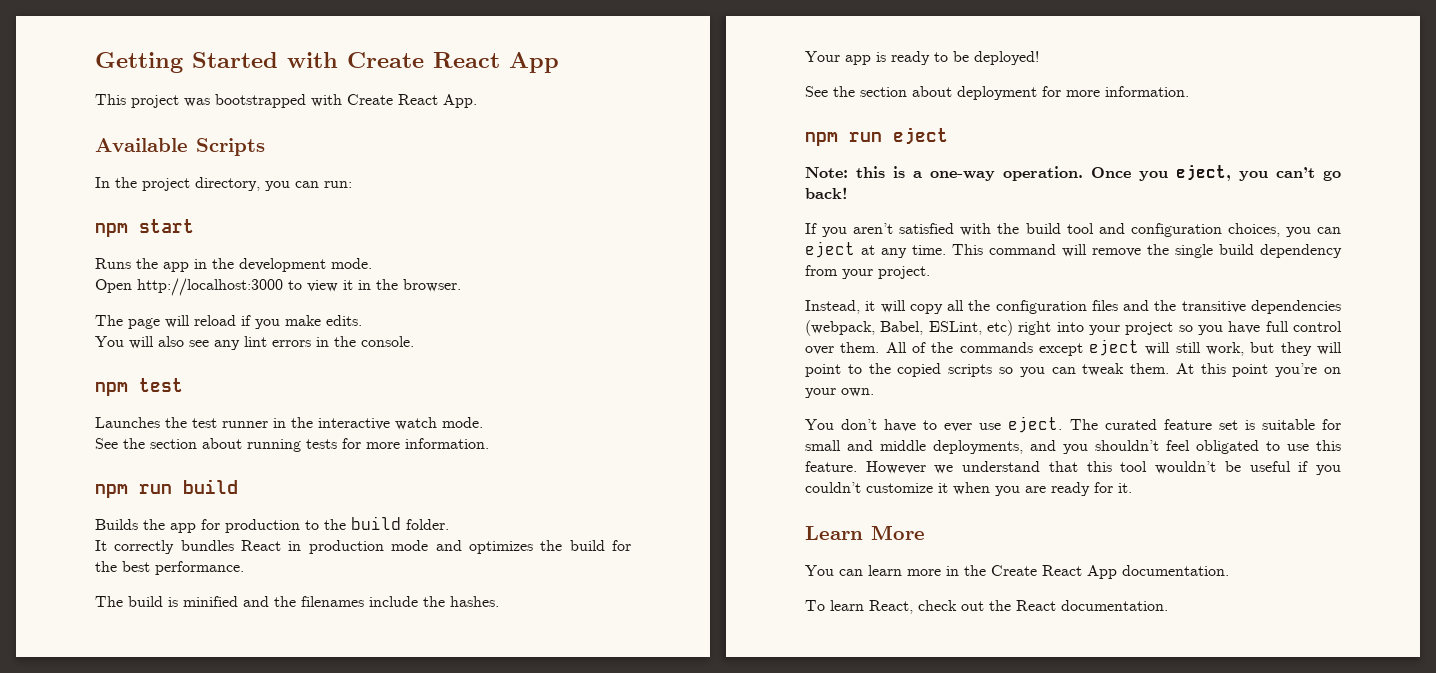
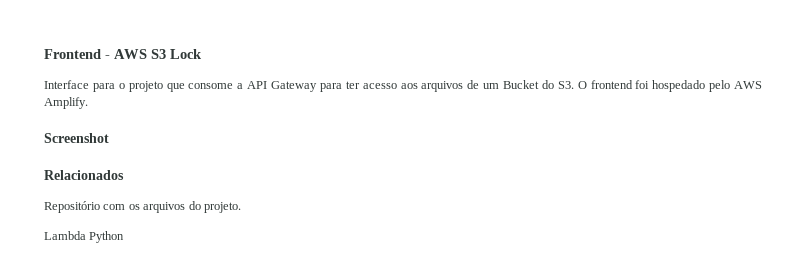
[95,52,559,73] [95,94,477,108] [95,138,265,156] [95,177,352,191] [95,219,194,237] [95,258,372,272] [95,278,461,296] [95,315,362,329] [95,336,414,350] [95,378,183,396] [95,417,483,430] [95,438,489,452] [95,479,238,498] [95,516,449,533] [95,540,632,554] [95,561,244,575] [95,596,499,607] [805,51,1039,65] [805,86,1189,100] [805,127,948,146] [805,165,1341,181] [805,187,848,199] [805,223,1341,237] [805,241,1342,258] [805,265,930,279] [805,300,1341,314] [805,320,1342,336] [805,339,1342,356] [805,363,1341,377] [805,388,874,398] [805,416,1341,433] [805,440,1341,454] [805,461,1341,475] [805,482,1132,496] [805,525,925,540] [805,565,1229,579] [805,600,1168,614] Getting Started with Create React App // This project was bootstrapped with Create React App. // Available Scripts // In the project directory, you can run: // npm start // Runs the app in the development mode. // Open http://localhost:3000 to view it in the browser. // The page will reload if you make edits. // You will also see any lint errors in the console. // npm test // Launches the test runner in the interactive watch mode. // See the section about running tests for more information. // npm run build // Builds the app for production to the build folder. // It correctly bundles React in production mode and optimizes the build for the best performance. // The build is minified and the filenames include the hashes. // Your app is ready to be deployed! // See the section about deployment for more information. // npm run eject // Note: this is a one-way operation. Once you eject, you can’t go back! // If you aren’t satisfied with the build tool and configuration choices, you can eject at any time. This command will remove the single build dependency from your project. // Instead, it will copy all the configuration files and the transitive dependencies (webpack, Babel, ESLint, etc) right into your project so you have full control over them. All of the commands except eject will still work, but they will point to the copied scripts so you can tweak them. At this point you’re on your own. // You don’t have to ever use eject. The curated feature set is suitable for small and middle deployments, and you shouldn’t feel obligated to use this feature. However we understand that this tool wouldn’t be useful if you couldn’t customize it when you are ready for it. // Learn More // You can learn more in the Create React App documentation. // To learn React, check out the React documentation. -> [44,49,202,59] [44,80,762,92] [44,97,88,109] [44,133,109,143] [44,170,124,180] [44,201,241,213] [44,231,125,243] Frontend - AWS S3 Lock // Interface para o projeto que consome a API Gateway para ter acesso aos arquivos de um Bucket do S3. O frontend foi hospedado pelo AWS Amplify. // Screenshot // Relacionados // Repositório com os arquivos do projeto. // Lambda Python

